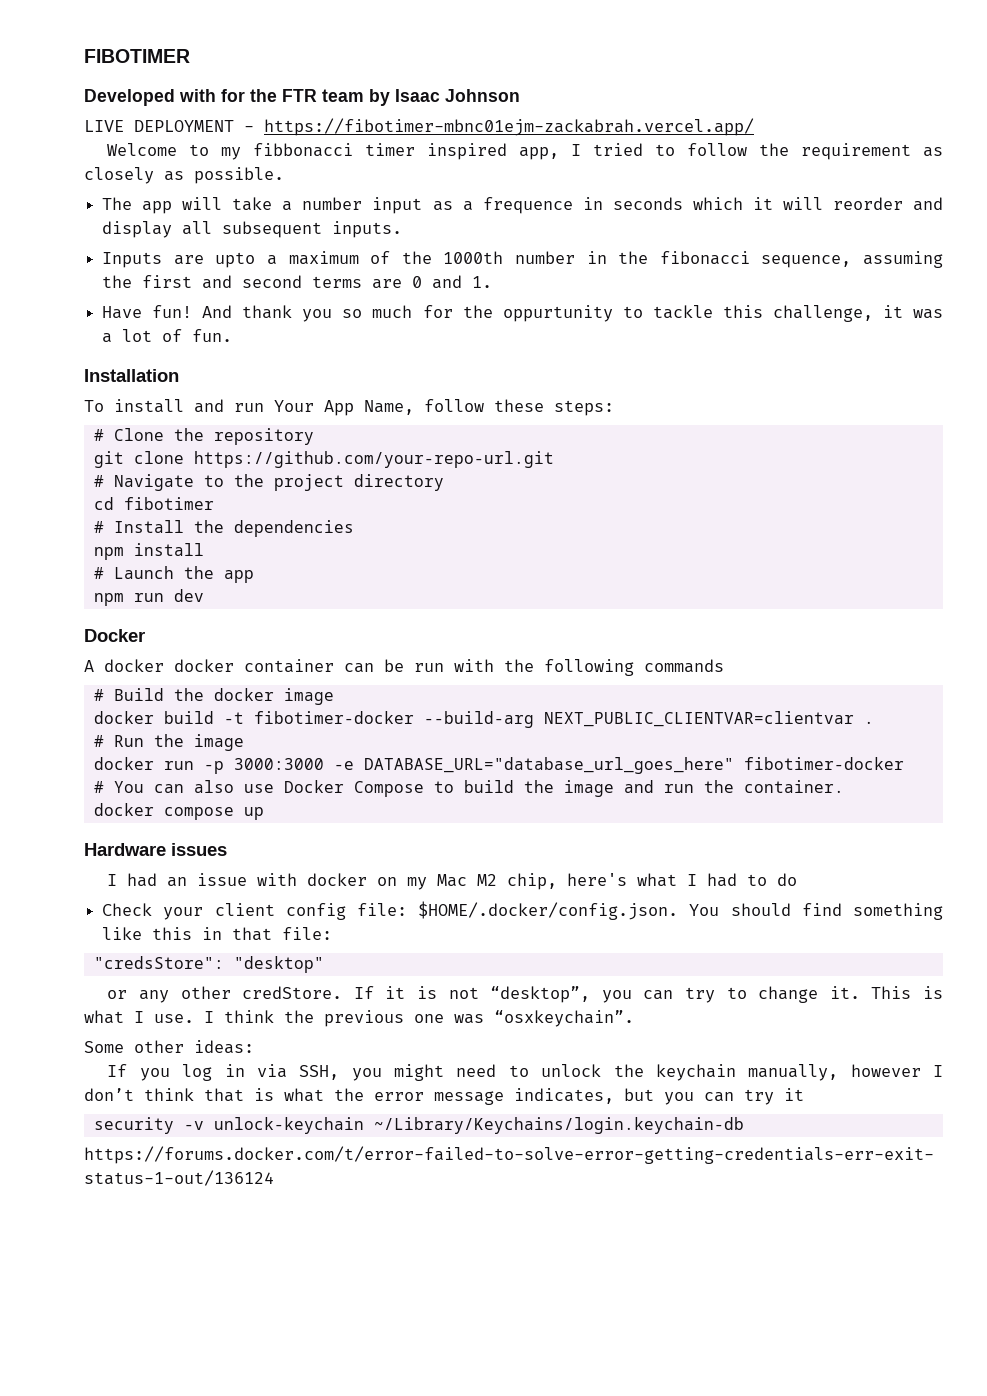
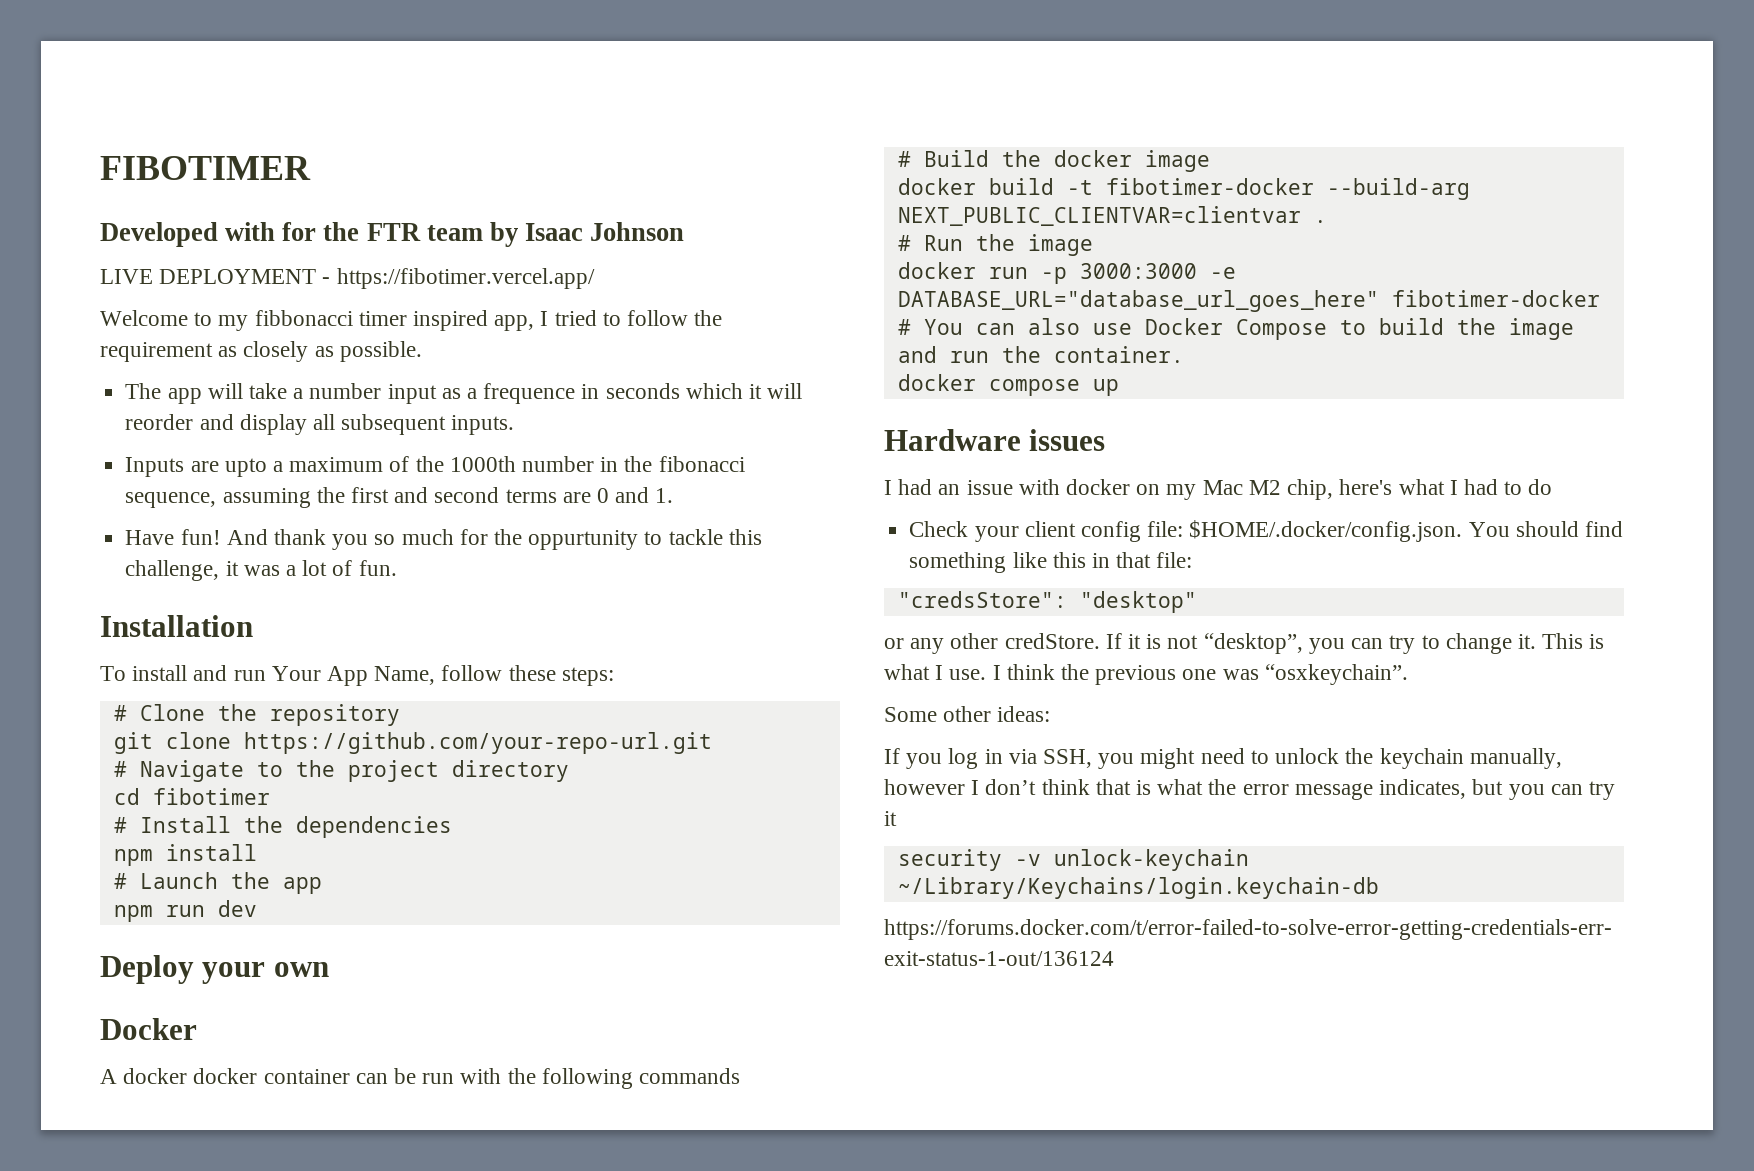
[264,118,754,136] https://fibotimer-mbnc01ejm-zackabrah.vercel.app/ -> [336,268,595,289] https://fibotimer.vercel.app/
(204, 595) none -> [100,955,329,984] // Deploy your own

